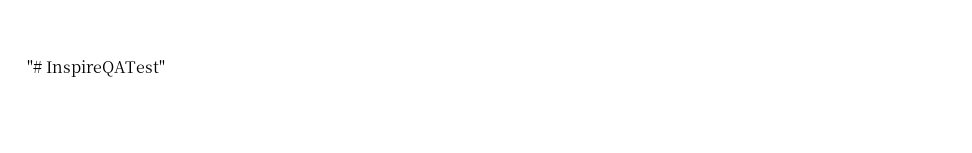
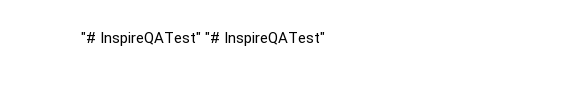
[27,60,166,77] "# InspireQATest" -> [81,32,326,46] "# InspireQATest" "# InspireQATest"

